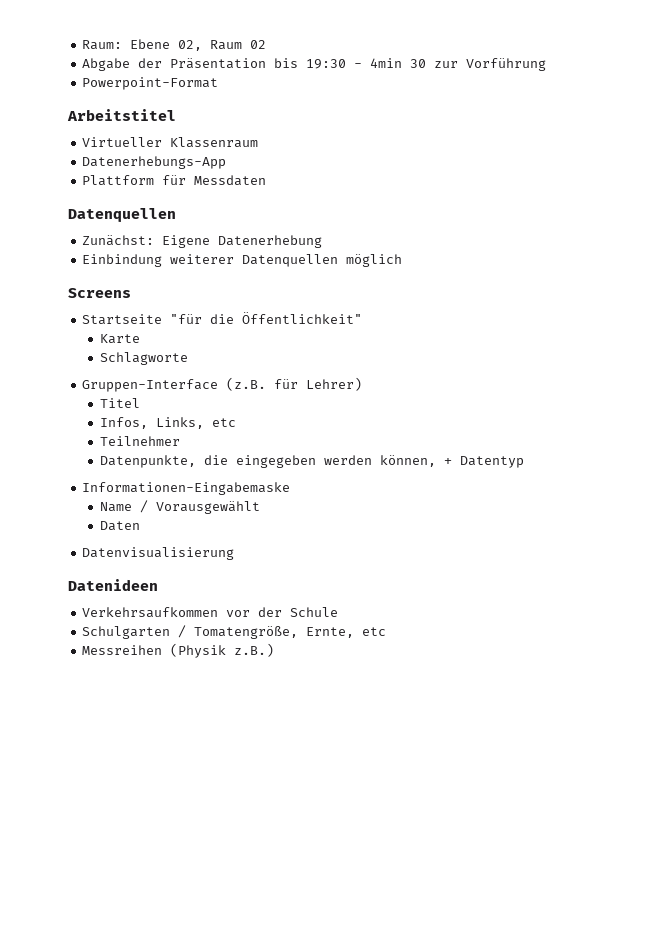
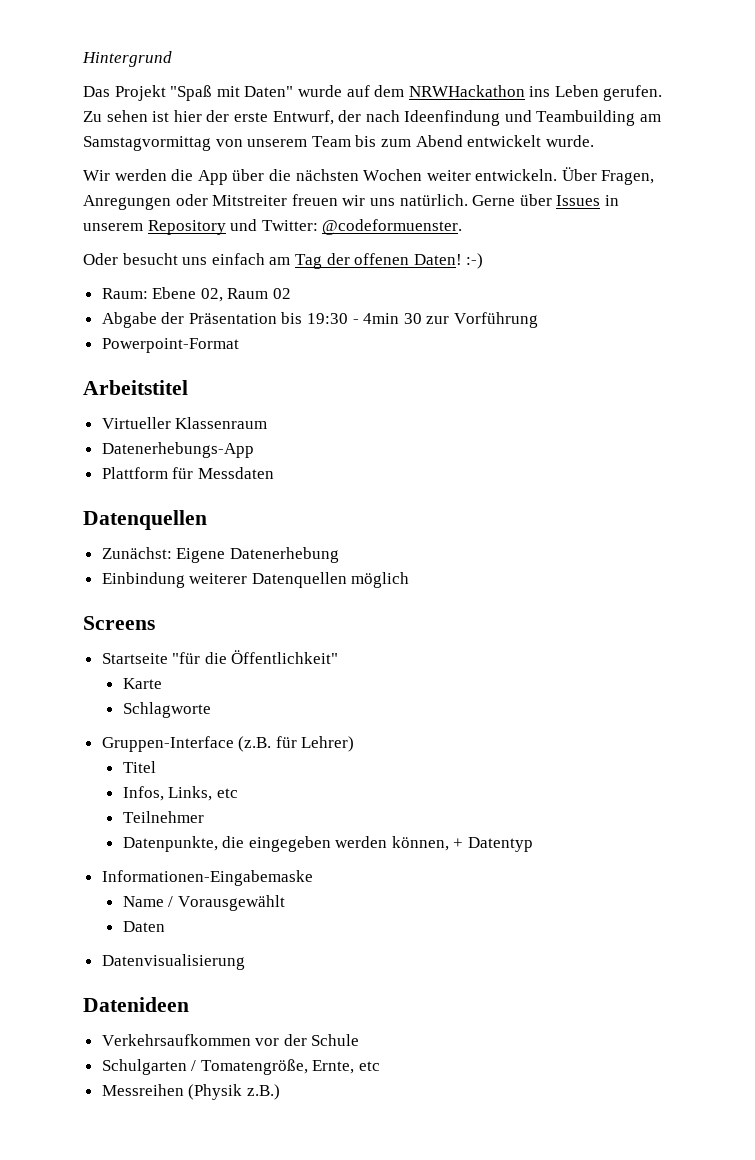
(82, 45) none -> [82,51,172,67] [83,85,663,101] [83,110,662,126] [83,135,594,151] [83,167,655,185] [83,194,619,210] [83,219,463,235] [83,253,484,269] Hintergrund // Das Projekt "Spaß mit Daten" wurde auf dem NRWHackathon ins Leben gerufen. Zu sehen ist hier der erste Entwurf, der nach Ideenfindung und Teambuilding am Samstagvormittag von unserem Team bis zum Abend entwickelt wurde. // Wir werden die App über die nächsten Wochen weiter entwickeln. Über Fragen, Anregungen oder Mitstreiter freuen wir uns natürlich. Gerne über Issues in unserem Repository und Twitter: @codeformuenster. // Oder besucht uns einfach am Tag der offenen Daten! :-) //

